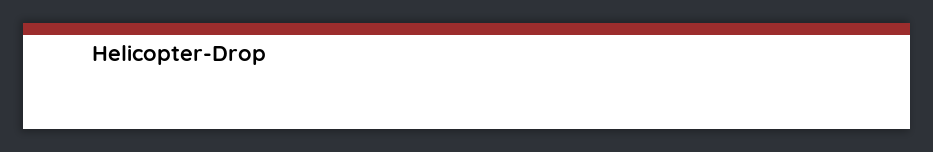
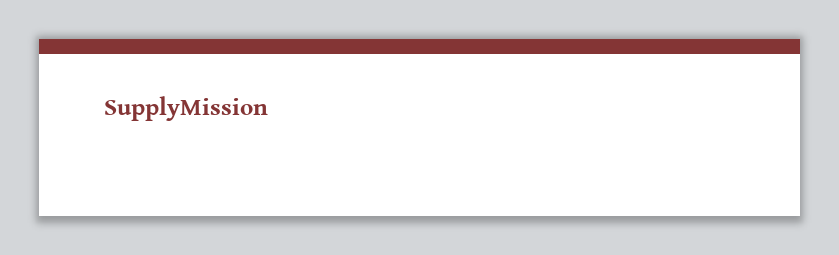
[92,45,266,65] Helicopter-Drop -> [104,96,268,121] SupplyMission

